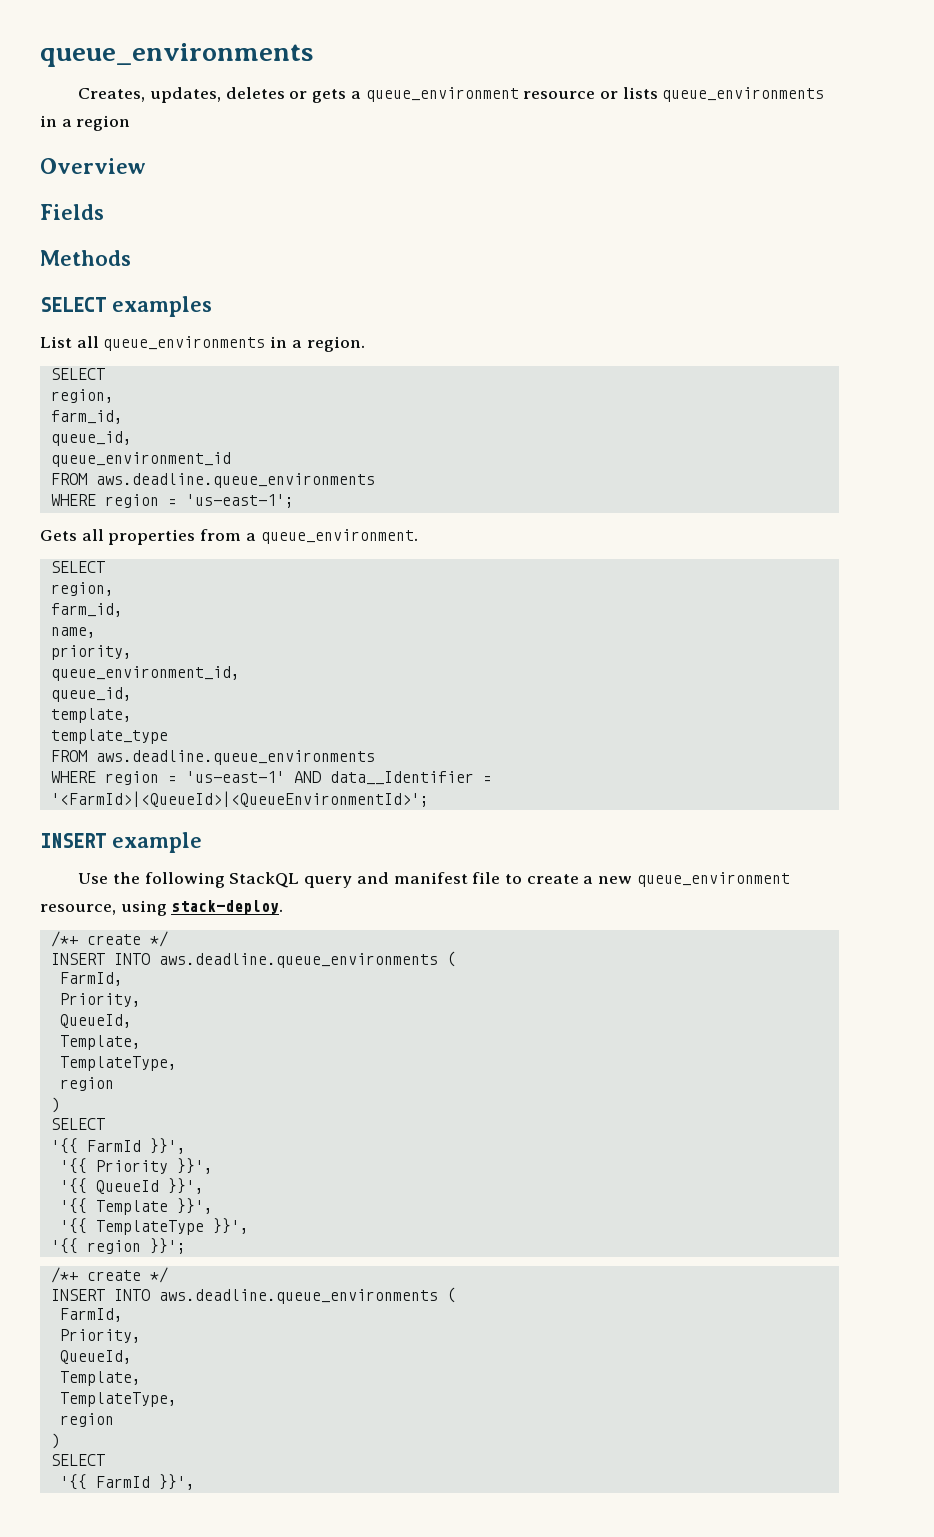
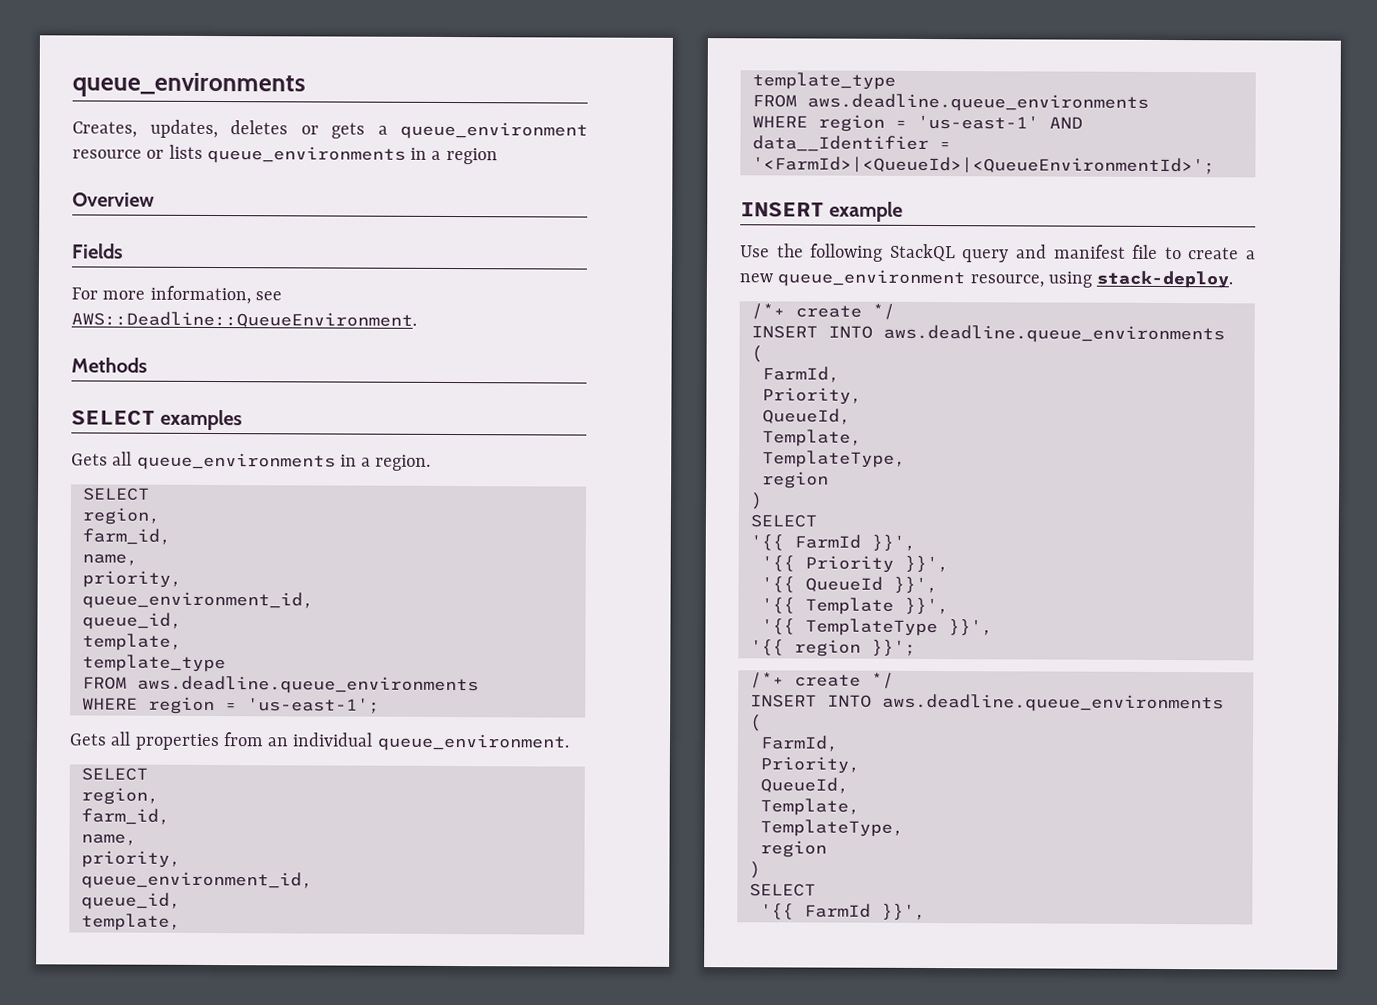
(104, 212) none -> [71,285,282,305] [71,311,417,328] // For more information, see AWS::Deadline::QueueEnvironment.
[40,336,72,348] List -> [71,453,108,466] Gets
[50,431,132,446] [50,452,231,467] // queue_id, // queue_environment_id -> [81,553,138,566] [81,570,182,588] [81,591,314,610] [81,612,182,630] [81,633,182,651] [81,654,226,673] // name, // priority, // queue_environment_id, // queue_id, // template, // template_type
[245,533,256,541] a -> [267,732,374,747] an individual

